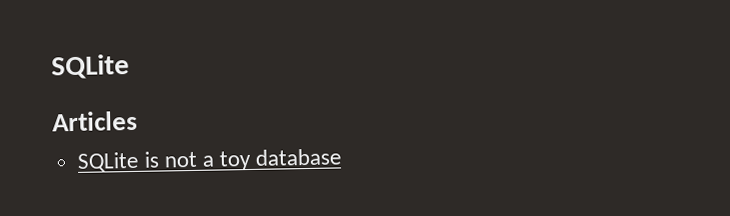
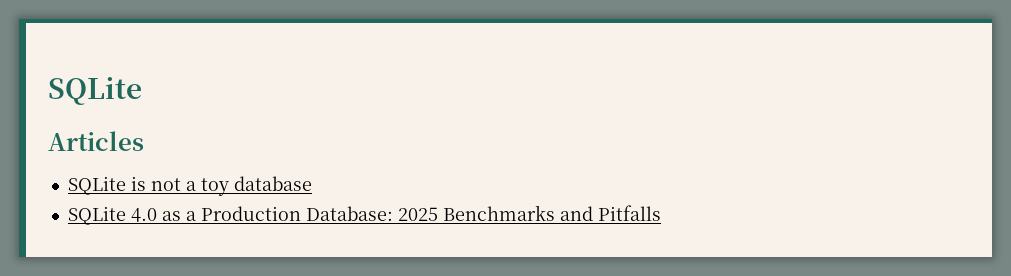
(342, 157) none -> [67,205,661,225] // SQLite 4.0 as a Production Database: 2025 Benchmarks and Pitfalls

